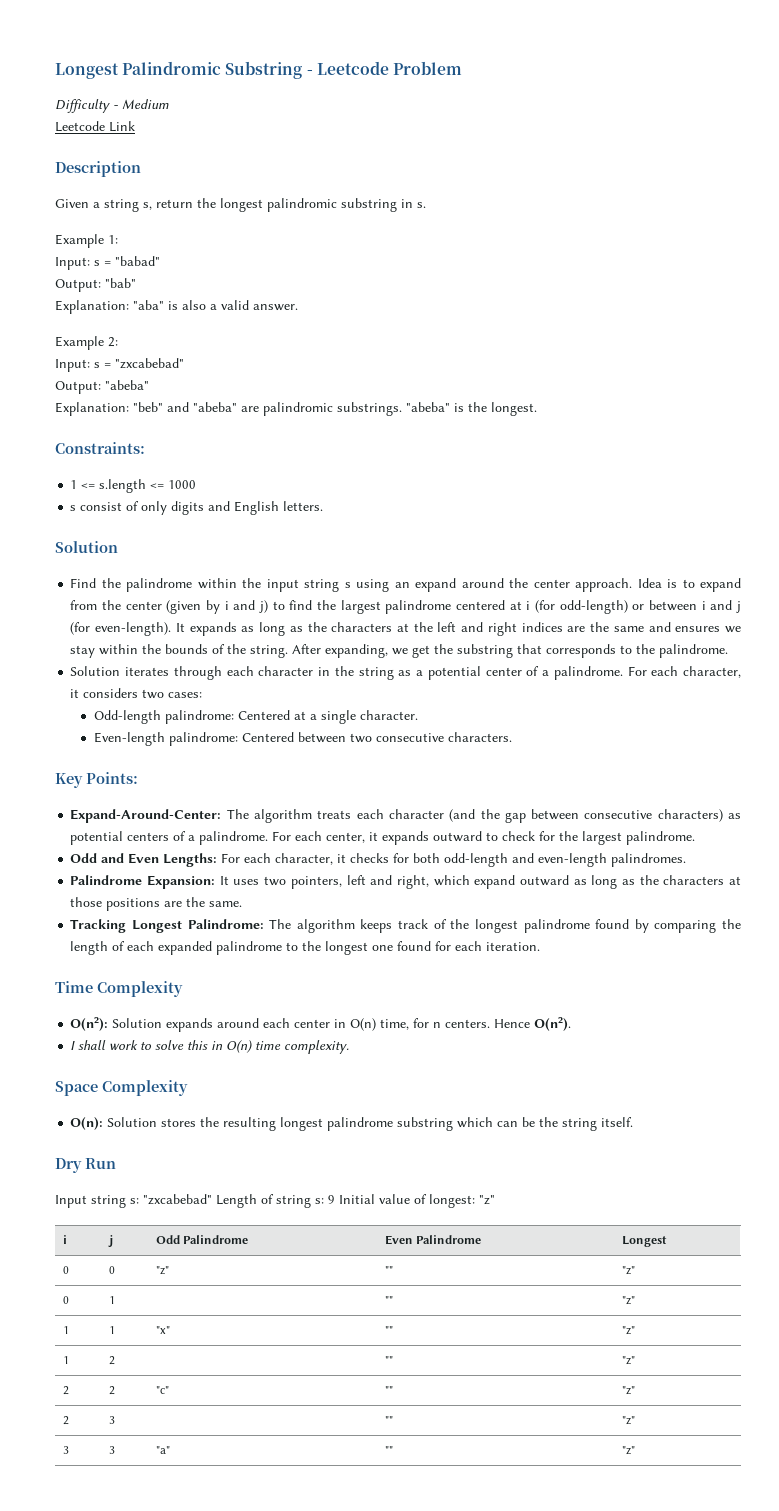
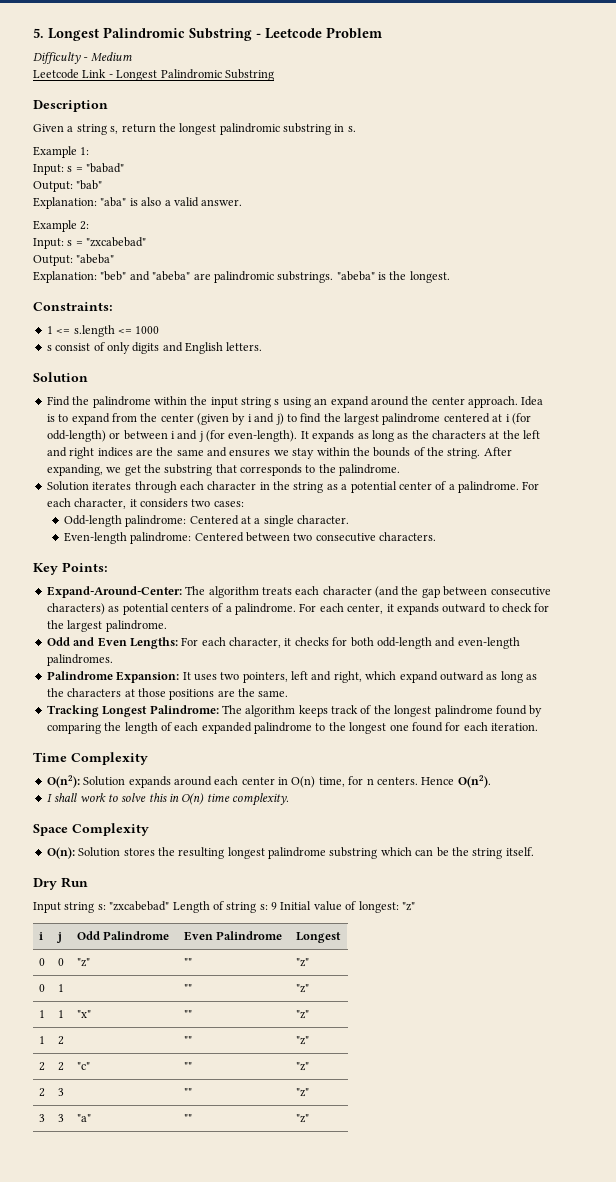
(55, 71) none -> [33,28,44,38] 5.
(135, 126) none -> [108,69,274,81] - Longest Palindromic Substring

